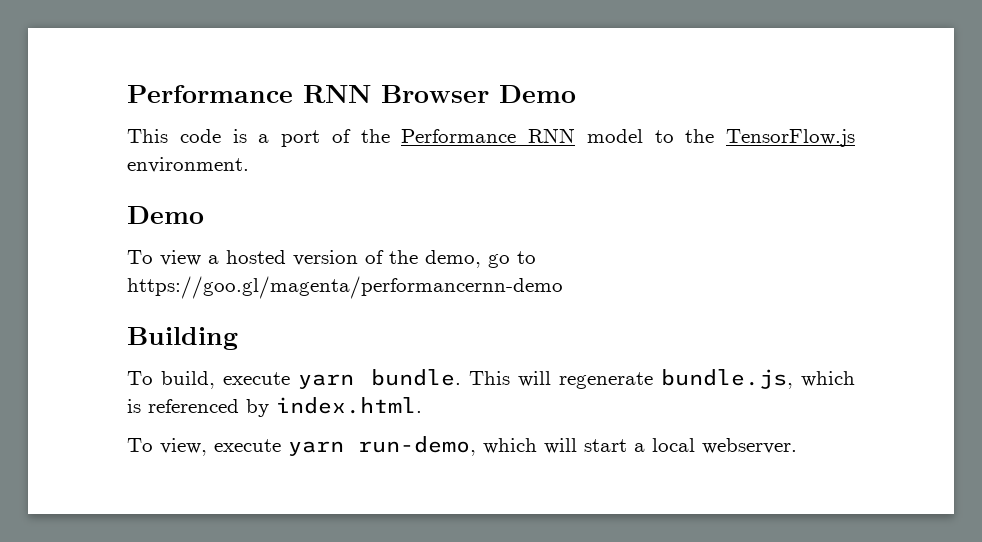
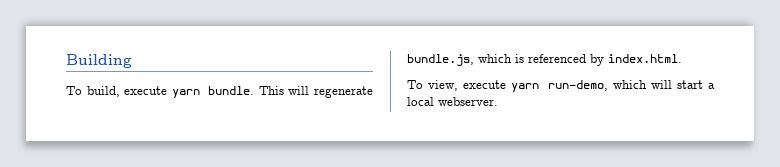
[127,85,576,103] [127,128,855,147] [127,157,249,173] [127,206,204,224] [127,250,536,268] [127,276,563,299] Performance RNN Browser Demo // This code is a port of the Performance RNN model to the TensorFlow.js environment. // Demo // To view a hosted version of the demo, go to https://goo.gl/magenta/performancernn-demo // -> (66, 61) none

